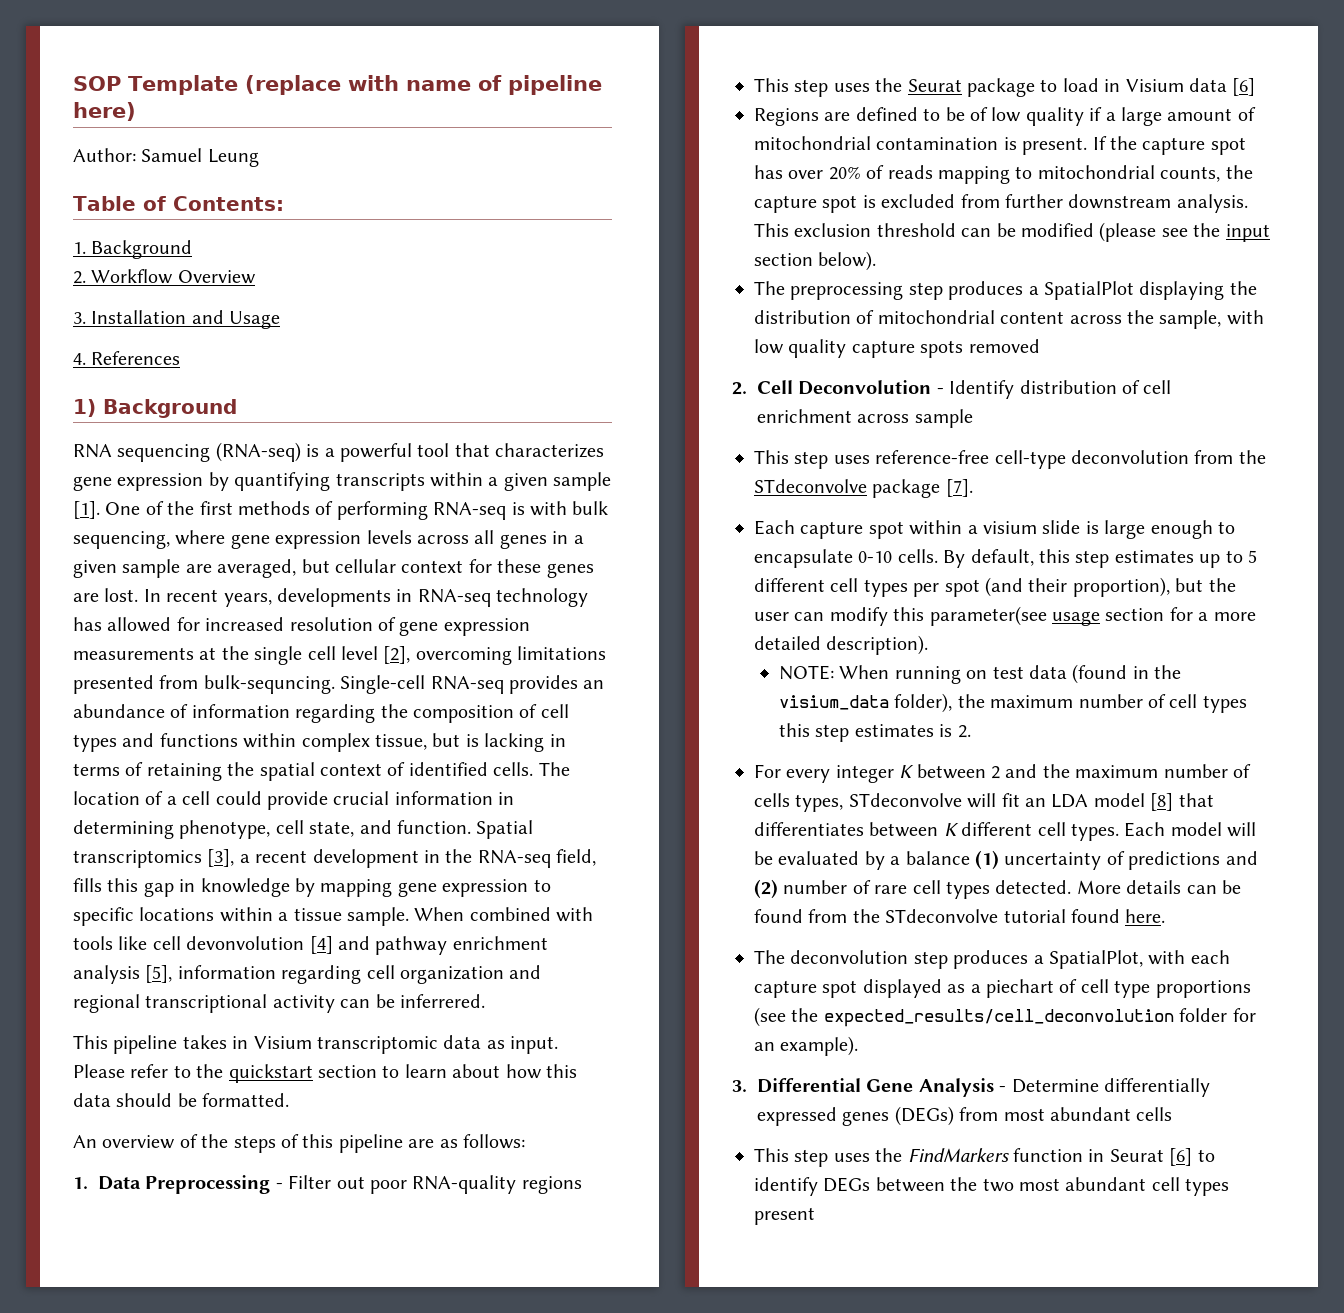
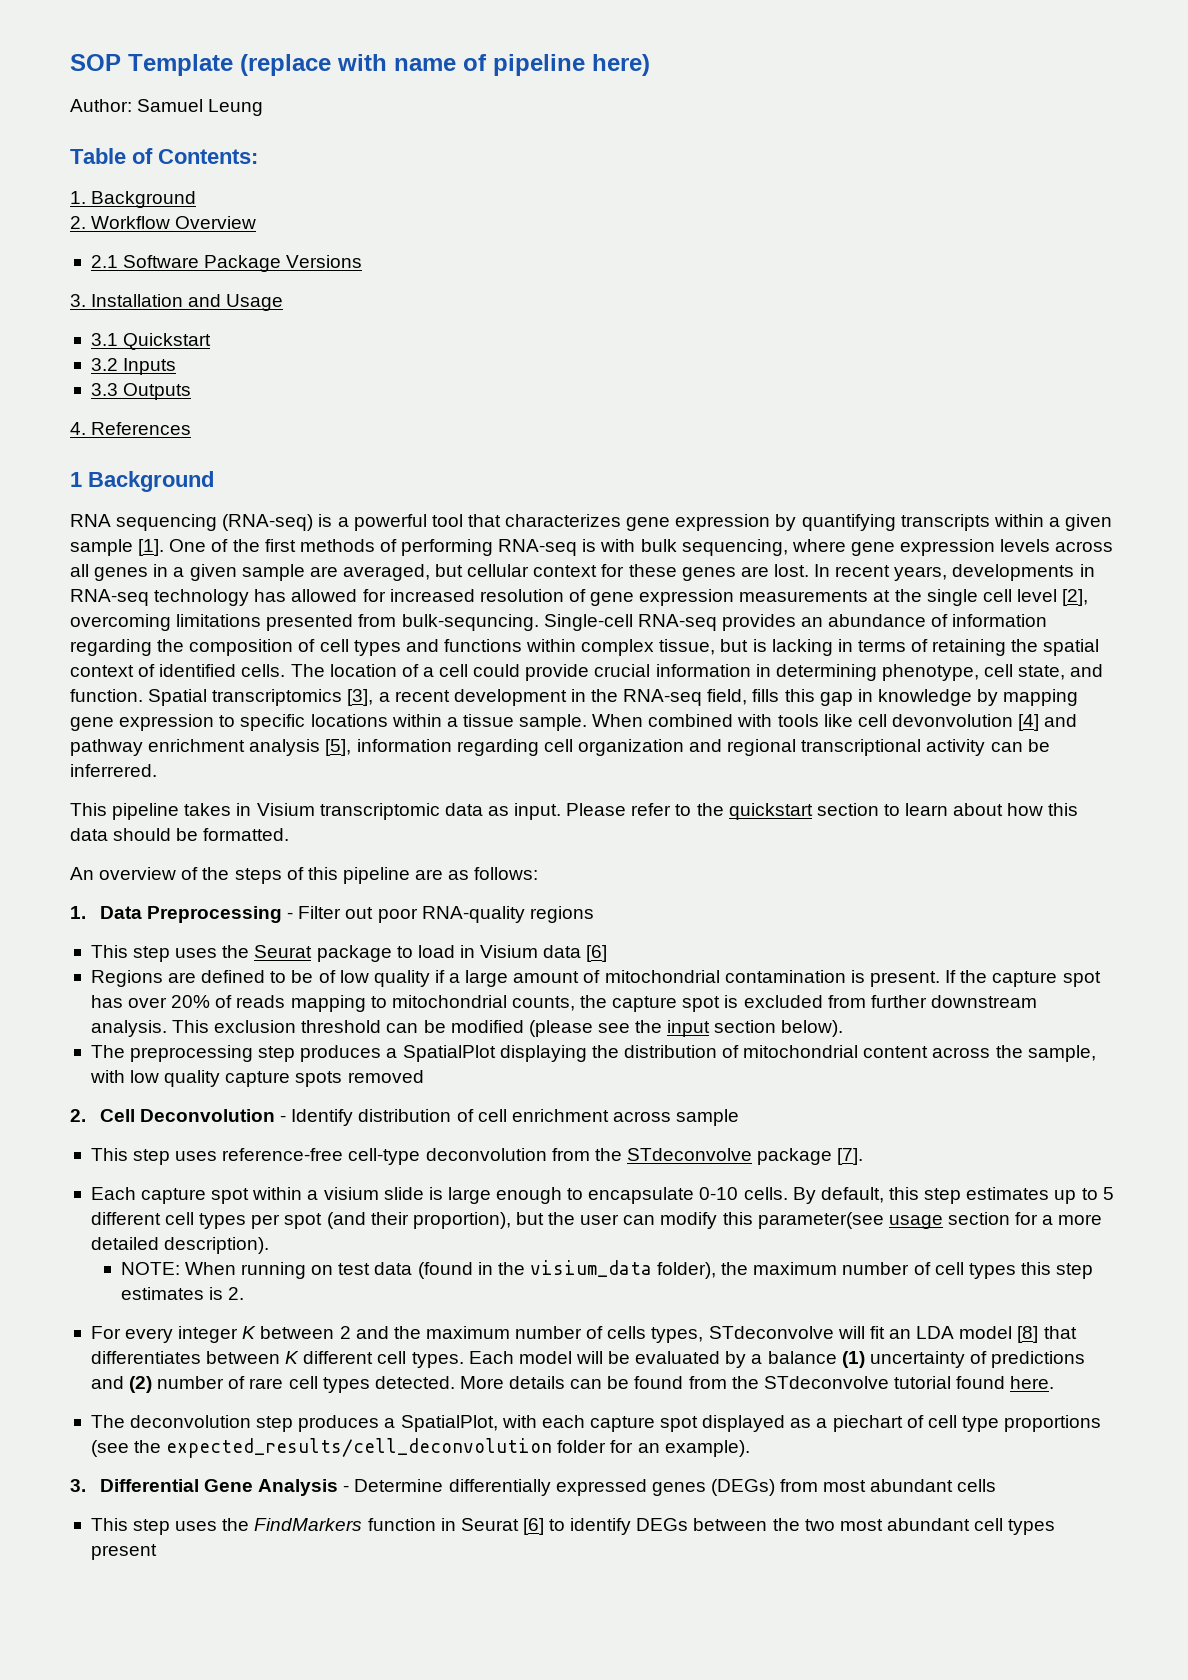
(256, 277) none -> [90,255,363,272] // 2.1 Software Package Versions
(281, 320) none -> [90,333,212,350] [90,358,177,375] [90,383,192,400] // 3.1 Quickstart // 3.2 Inputs // 3.3 Outputs
[73,399,96,417] 1) -> [70,472,82,487] 1

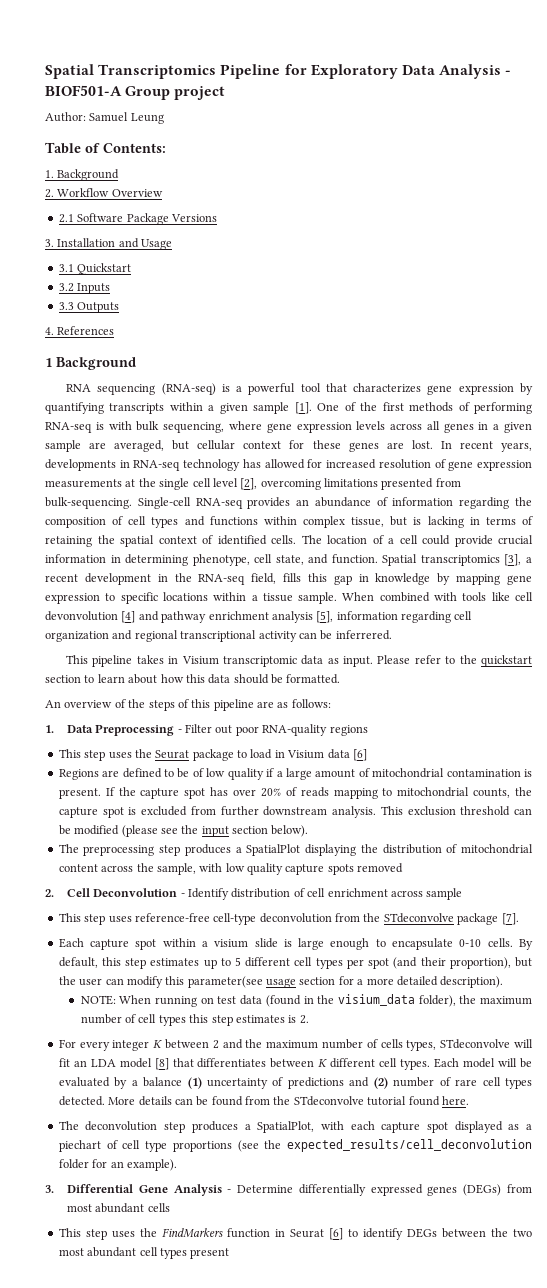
[70,54,650,76] SOP Template (replace with name of pipeline here) -> [45,64,512,79] [45,85,226,100] Spatial Transcriptomics Pipeline for Exploratory Data Analysis - BIOF501-A Group project
[401,614,539,631] bulk-sequncing. -> [45,497,132,509] bulk-sequencing.

